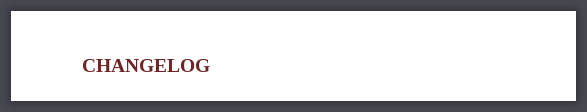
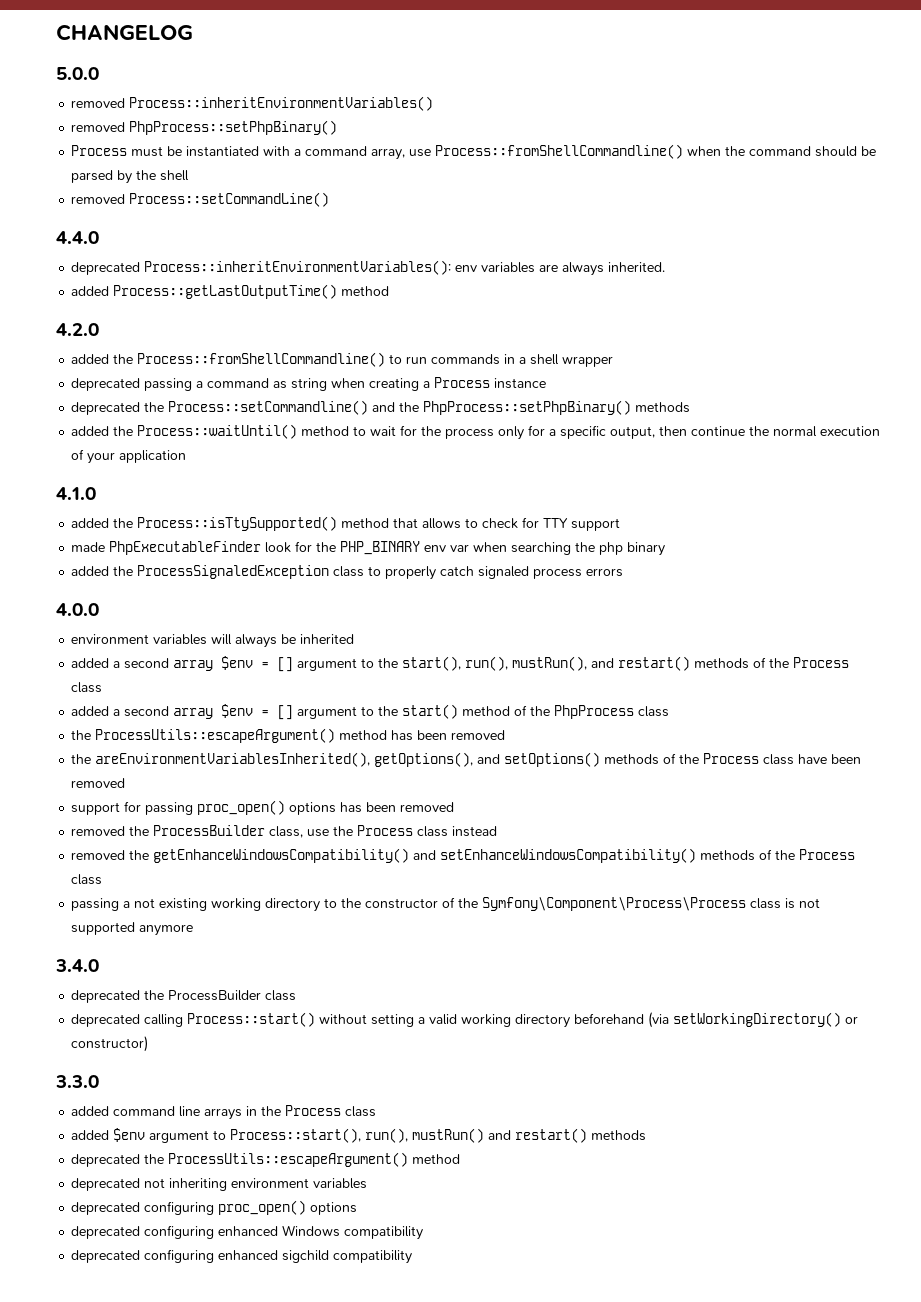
(210, 65) none -> [56,67,99,80] [71,96,434,111] [71,120,338,135] [71,144,877,160] [71,170,190,184] [71,192,330,207] [56,231,99,244] [71,260,666,276] [71,284,390,299] [56,323,99,336] [71,352,614,367] [71,377,547,391] [71,400,691,415] [71,424,881,440] [71,449,187,464] [56,487,96,500] [71,516,621,531] [71,541,666,556] [71,565,624,580] [56,603,99,616] [71,634,355,648] [71,656,850,672] [71,682,103,693] [71,704,670,720] [71,728,506,743] [71,752,862,767] [71,778,126,788] [71,800,455,815] [71,825,498,838] [71,848,856,863] [71,874,103,885] [71,897,821,912] [71,922,194,936] [55,959,99,972] [71,990,297,1003] [71,1012,859,1028] [71,1036,149,1052] [55,1075,99,1088] [71,1105,377,1120] [71,1128,647,1143] [71,1152,461,1167] [71,1178,368,1191] [71,1200,358,1215] [71,1225,424,1240] [71,1249,413,1264] // 5.0.0 // removed Process::inheritEnvironmentVariables() // removed PhpProcess::setPhpBinary() // Process must be instantiated with a command array, use Process::fromShellCommandline() when the command should be parsed by the shell // removed Process::setCommandLine() // 4.4.0 // deprecated Process::inheritEnvironmentVariables(): env variables are always inherited. // added Process::getLastOutputTime() method // 4.2.0 // added the Process::fromShellCommandline() to run commands in a shell wrapper // deprecated passing a command as string when creating a Process instance // deprecated the Process::setCommandline() and the PhpProcess::setPhpBinary() methods // added the Process::waitUntil() method to wait for the process only for a specific output, then continue the normal execution of your application // 4.1.0 // added the Process::isTtySupported() method that allows to check for TTY support // made PhpExecutableFinder look for the PHP_BINARY env var when searching the php binary // added the ProcessSignaledException class to properly catch signaled process errors // 4.0.0 // environment variables will always be inherited // added a second array $env = [] argument to the start(), run(), mustRun(), and restart() methods of the Process class // added a second array $env = [] argument to the start() method of the PhpProcess class // the ProcessUtils::escapeArgument() method has been removed // the areEnvironmentVariablesInherited(), getOptions(), and setOptions() methods of the Process class have been removed // support for passing proc_open() options has been removed // removed the ProcessBuilder class, use the Process class instead // removed the getEnhanceWindowsCompatibility() and setEnhanceWindowsCompatibility() methods of the Process class // passing a not existing working directory to the constructor of the Symfony\Component\Process\Process class is not supported anymore // 3.4.0 // deprecated the ProcessBuilder class // deprecated calling Process::start() without setting a valid working directory beforehand (via setWorkingDirectory() or constructor) // 3.3.0 // added command line arrays in the Process class // added $env argument to Process::start(), run(), mustRun() and restart() methods // deprecated the ProcessUtils::escapeArgument() method // deprecated not inheriting environment variables // deprecated configuring proc_open() options // deprecated configuring enhanced Windows compatibility // deprecated configuring enhanced sigchild compatibility

